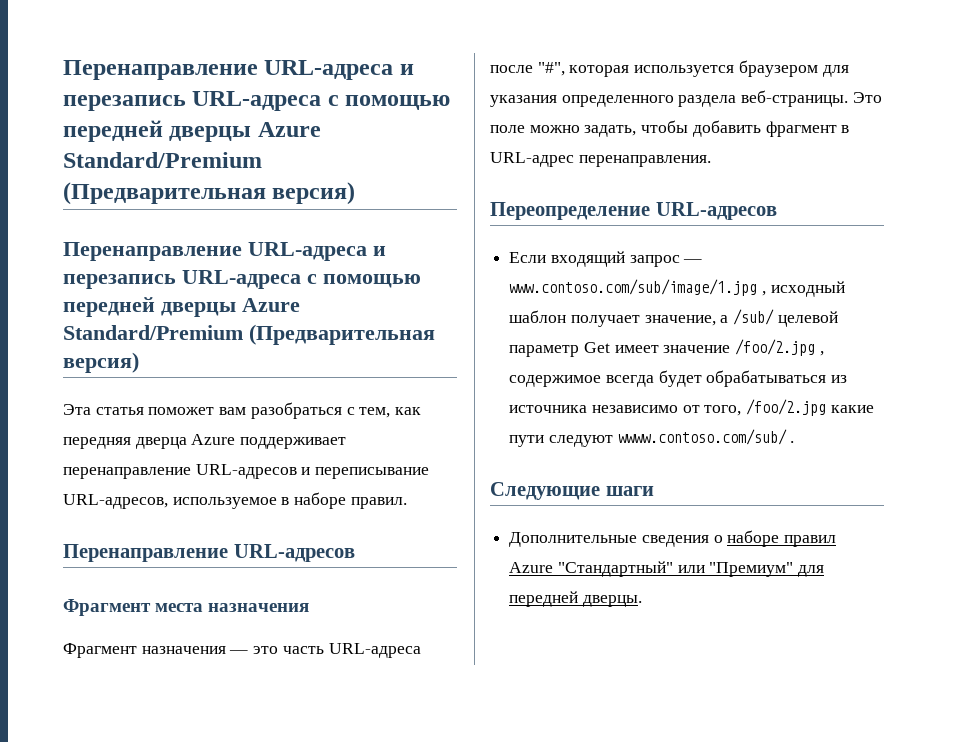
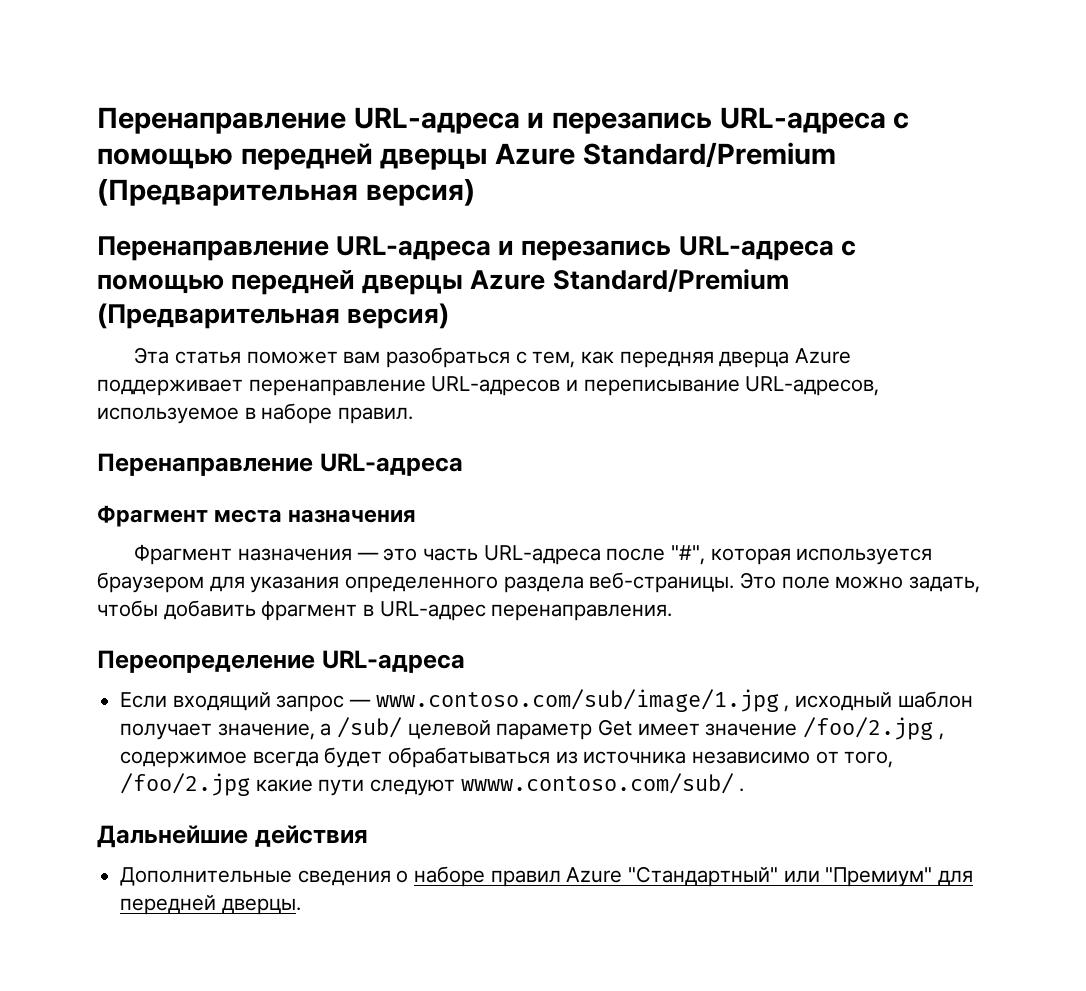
[233,544,355,562] URL-адресов -> [319,453,463,476] URL-адреса
[655,202,777,220] URL-адресов -> [321,650,465,673] URL-адреса
[490,482,654,500] Следующие шаги -> [97,825,368,848] Дальнейшие действия

